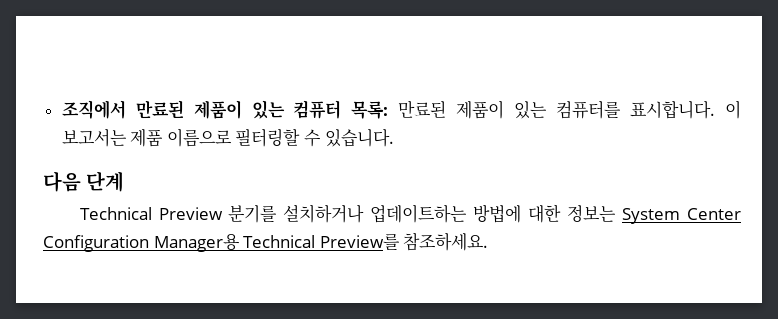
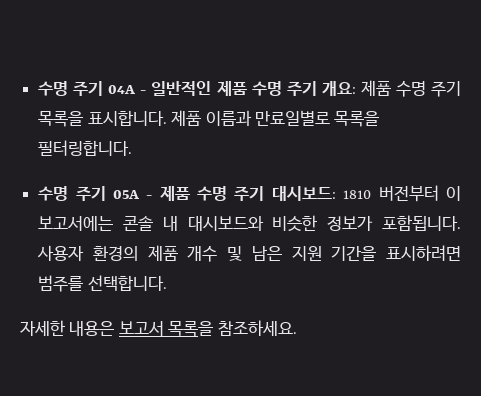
[61,100,741,119] [61,128,394,147] [43,171,125,192] [79,204,742,224] [43,234,400,252] 조직에서 만료된 제품이 있는 컴퓨터 목록: 만료된 제품이 있는 컴퓨터를 표시합니다. 이 보고서는 제품 이름으로 필터링할 수 있습니다. // 다음 단계 // Technical Preview 분기를 설치하거나 업데이트하는 방법에 대한 정보는 System Center Configuration Manager용 Technical Preview를 -> [38,80,461,97] [38,110,380,127] [38,140,133,156] [38,185,461,202] [38,215,461,232] [37,245,462,262] [38,275,167,292] [20,320,214,337] 수명 주기 04A - 일반적인 제품 수명 주기 개요: 제품 수명 주기 목록을 표시합니다. 제품 이름과 만료일별로 목록을 필터링합니다. // 수명 주기 05A - 제품 수명 주기 대시보드: 1810 버전부터 이 보고서에는 콘솔 내 대시보드와 비슷한 정보가 포함됩니다. 사용자 환경의 제품 개수 및 남은 지원 기간을 표시하려면 범주를 선택합니다. // 자세한 내용은 보고서 목록을

